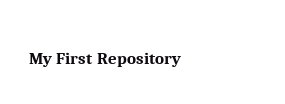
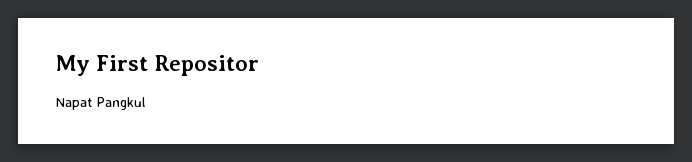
[96,52,181,67] Repository -> [154,55,260,76] [56,97,146,110] Repositor // Napat Pangkul

